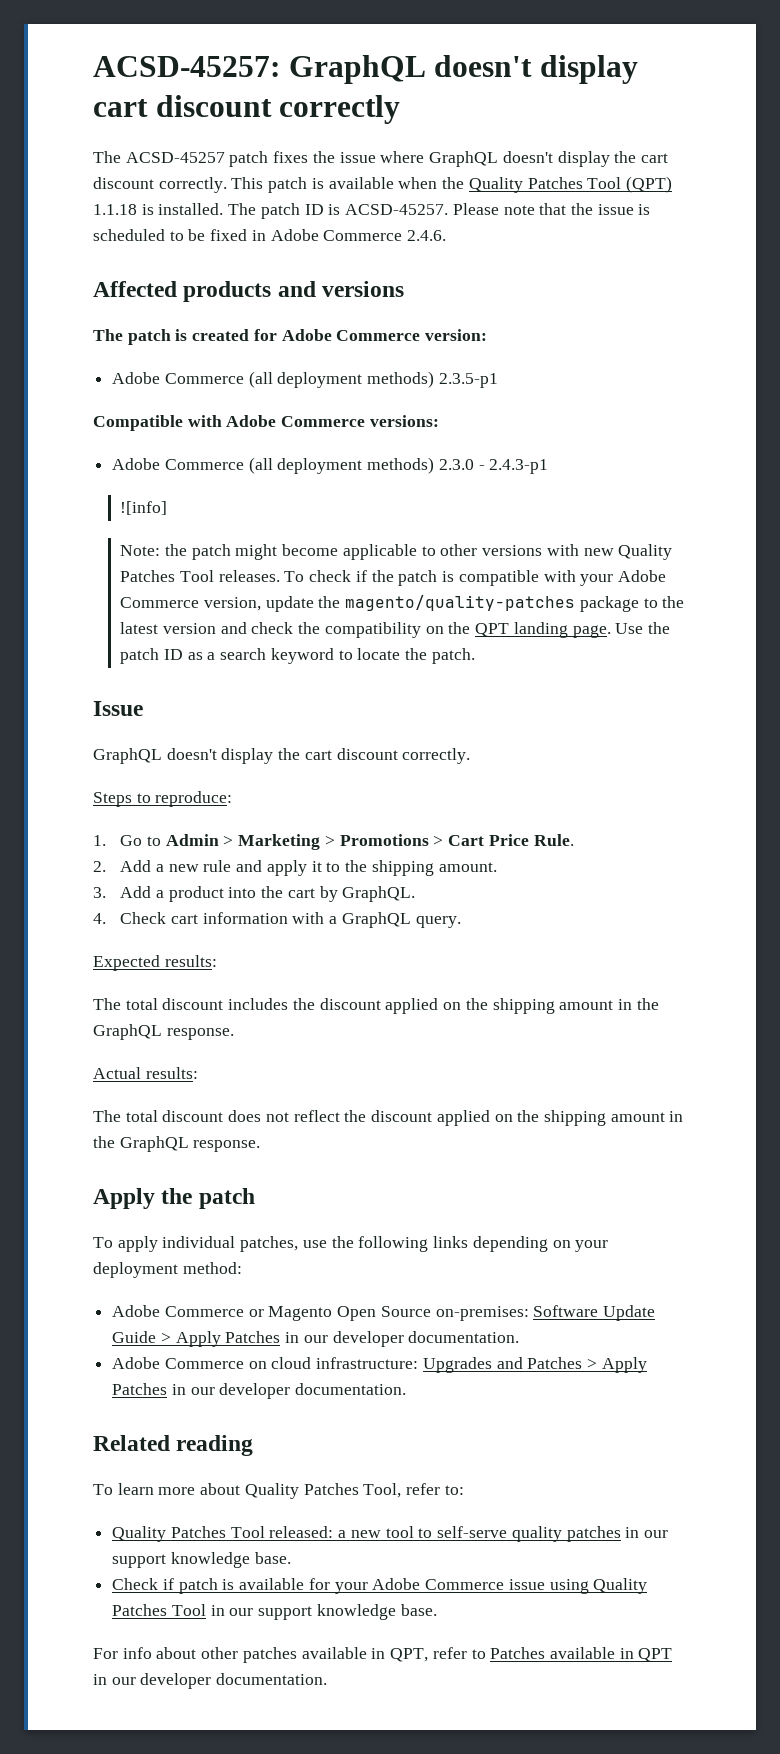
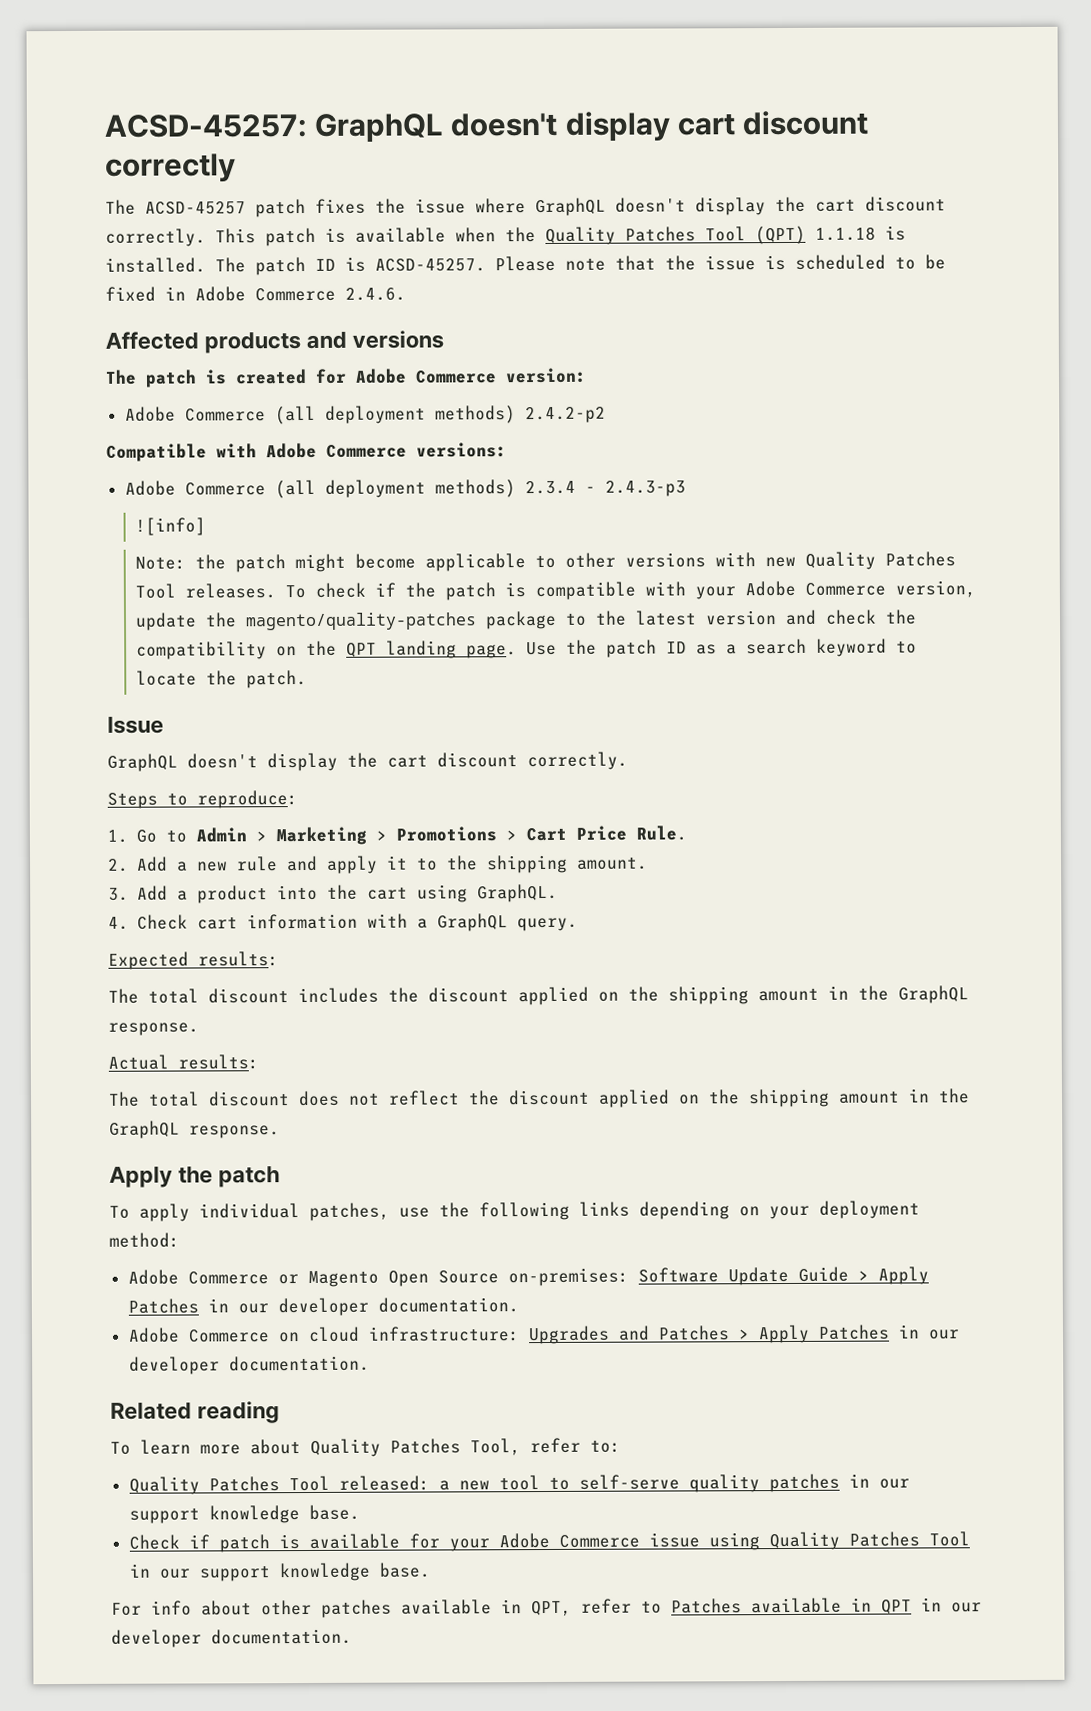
[438,373,498,388] 2.3.5-p1 -> [524,406,606,424] 2.4.2-p2
[438,459,549,474] 2.3.0 - 2.4.3-p1 -> [524,480,686,497] 2.3.4 - 2.4.3-p3
[319,886,338,902] by -> [416,884,468,903] using

